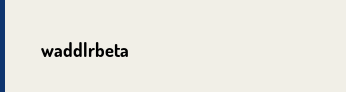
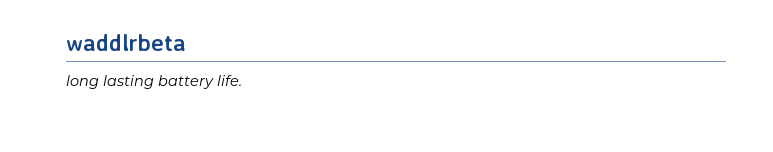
(129, 49) none -> [66,75,242,89] // long lasting battery life.

